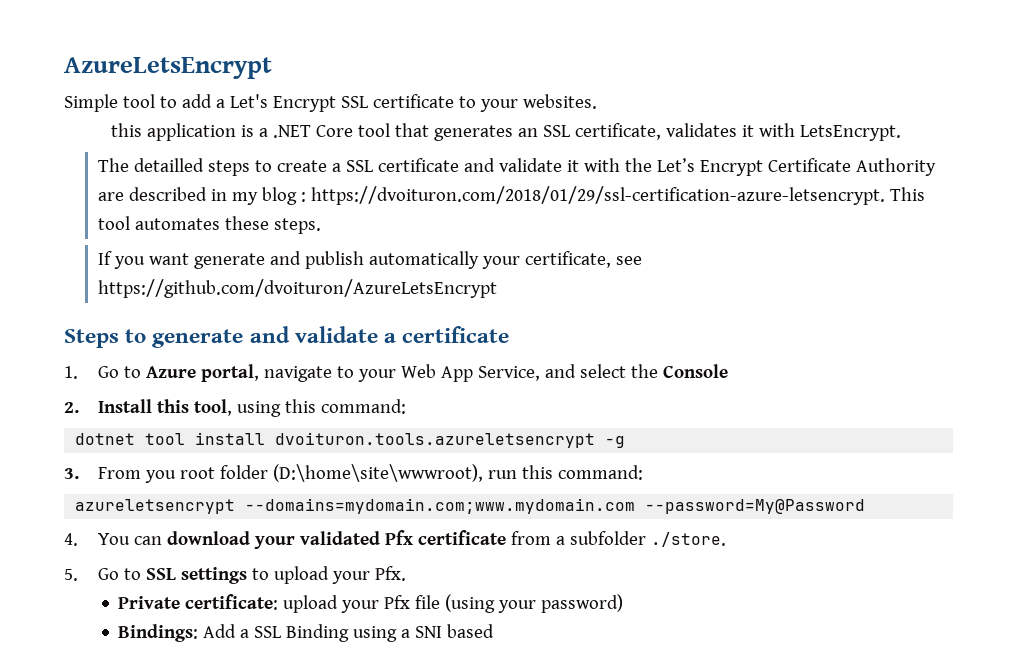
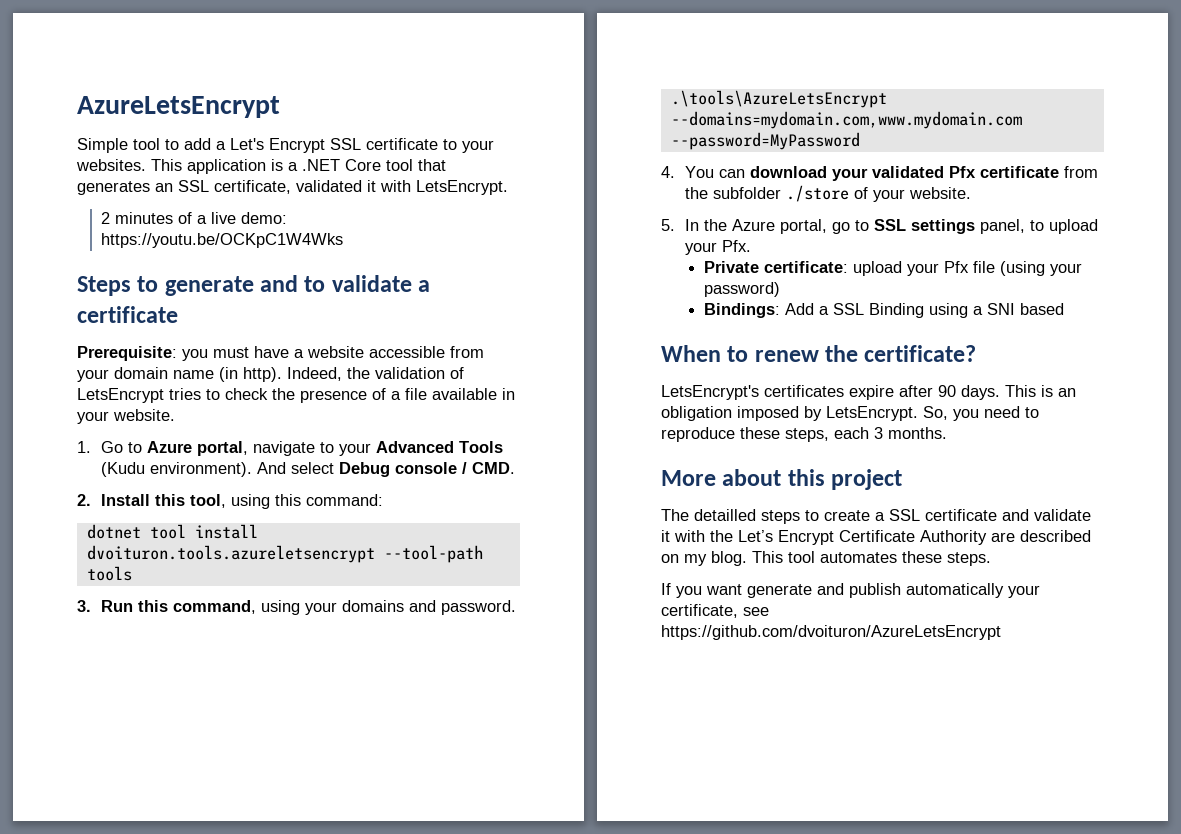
[111,123,143,137] // this -> [151,159,182,171] This
[666,123,738,137] validates -> [296,180,362,192] validated
[98,158,936,176] [98,186,925,205] [98,216,321,234] [98,251,642,269] [98,279,498,298] The detailled steps to create a SSL certificate and validate it with the Let’s Encrypt Certificate Authority are described in my blog : https://dvoituron.com/2018/01/29/ssl-certification-azure-letsencrypt. This tool automates these steps. // If you want generate and publish automatically your certificate, see https://github.com/dvoituron/AzureLetsEncrypt -> [101,212,288,224] [101,233,344,248] 2 minutes of a live demo: https://youtu.be/OCKpC1W4Wks
(290, 334) none -> [304,276,326,292] to
(510, 334) none -> [77,346,484,361] [77,367,464,382] [77,388,515,403] [77,409,175,424] // Prerequisite: you must have a website accessible from your domain name (in http). Indeed, the validation of LetsEncrypt tries to check the presence of a file available in your website.
[400,364,728,382] Web App Service, and select the Console -> [376,441,504,453] [101,462,516,477] Advanced Tools (Kudu environment). And select Debug console / CMD.
[605,436,626,448] -g -> [383,545,483,563] [86,566,132,581] --tool-path tools
[98,464,643,483] [75,498,866,514] From you root folder (D:\home\site\wwwroot), run this command: // azureletsencrypt --domains=mydomain.com;www.mydomain.com --password=My@Password -> [101,600,517,615] [670,90,887,108] [670,111,1022,129] [670,132,860,150] Run this command, using your domains and password. // .\tools\AzureLetsEncrypt --domains=mydomain.com,www.mydomain.com --password=MyPassword
[555,531,726,547] [64,568,120,581] a subfolder ./store. // 5. Go -> [685,185,972,202] [661,219,851,234] the subfolder ./store of your website. // 5. In the Azure portal, go
(247, 575) none -> [980,219,1026,234] panel,
(495, 631) none -> [661,345,977,362] [661,385,1076,400] [661,406,1039,421] [661,427,947,442] [661,469,903,490] [661,509,1091,524] [661,530,1091,545] [661,551,991,566] [661,583,1040,598] [661,604,769,618] [661,625,1001,640] // When to renew the certificate? // LetsEncrypt's certificates expire after 90 days. This is an obligation imposed by LetsEncrypt. So, you need to reproduce these steps, each 3 months. // More about this project // The detailled steps to create a SSL certificate and validate it with the Let’s Encrypt Certificate Authority are described on my blog. This tool automates these steps. // If you want generate and publish automatically your certificate, see https://github.com/dvoituron/AzureLetsEncrypt

